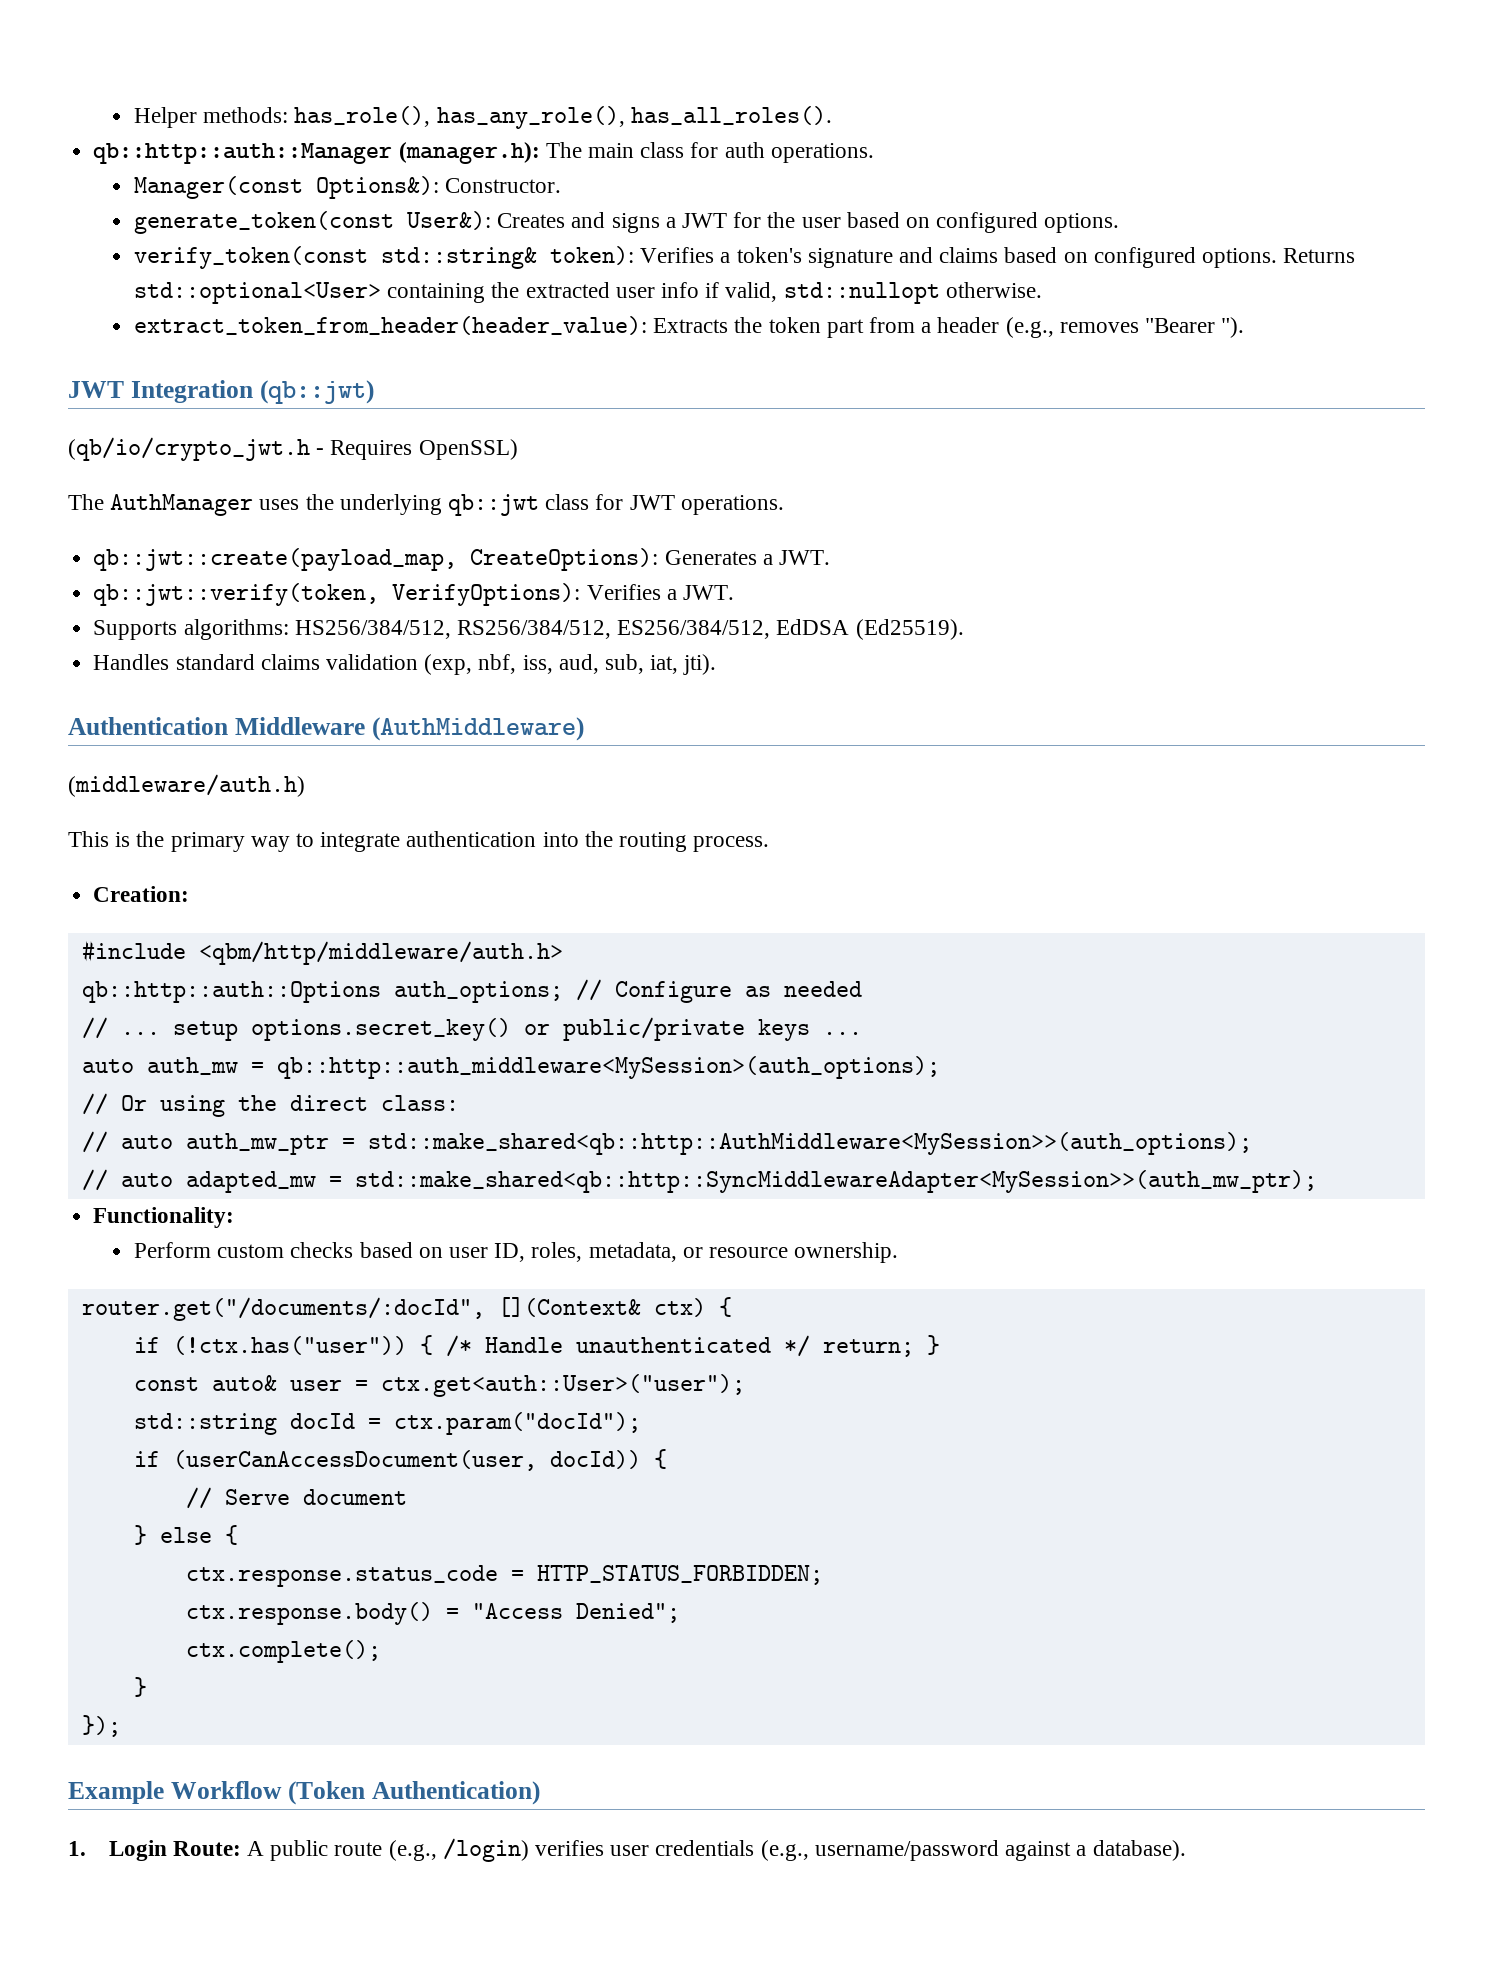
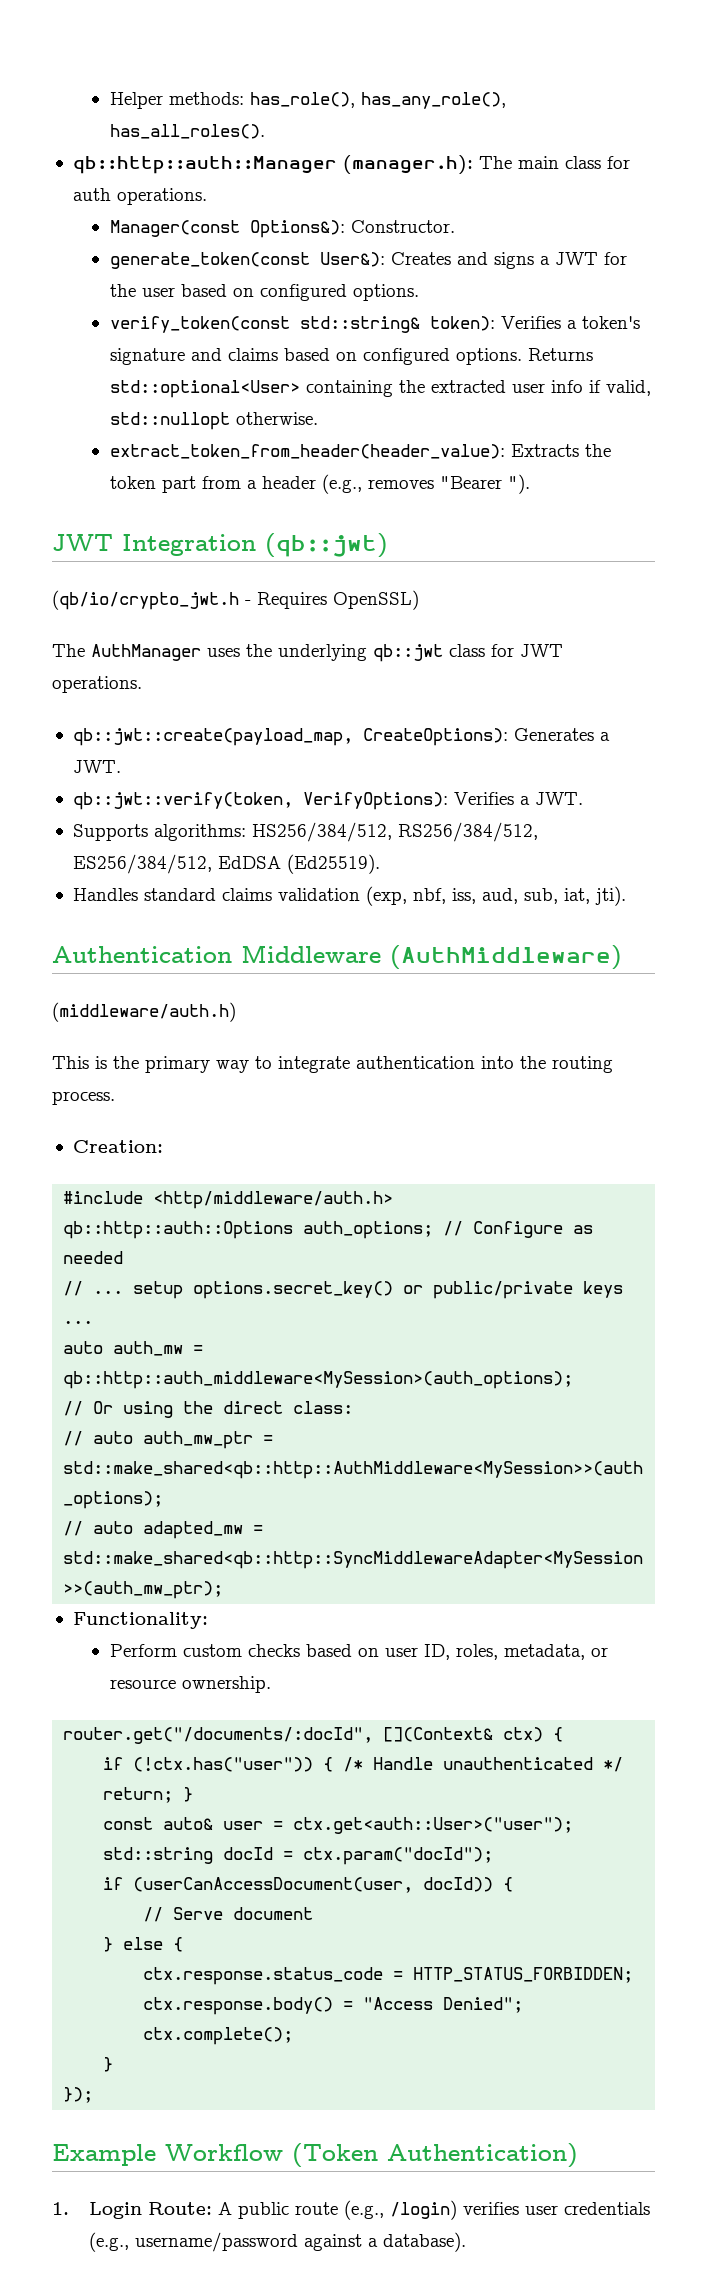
[198,941,563,965] <qbm/http/middleware/auth.h> -> [153,1191,394,1209] <http/middleware/auth.h>

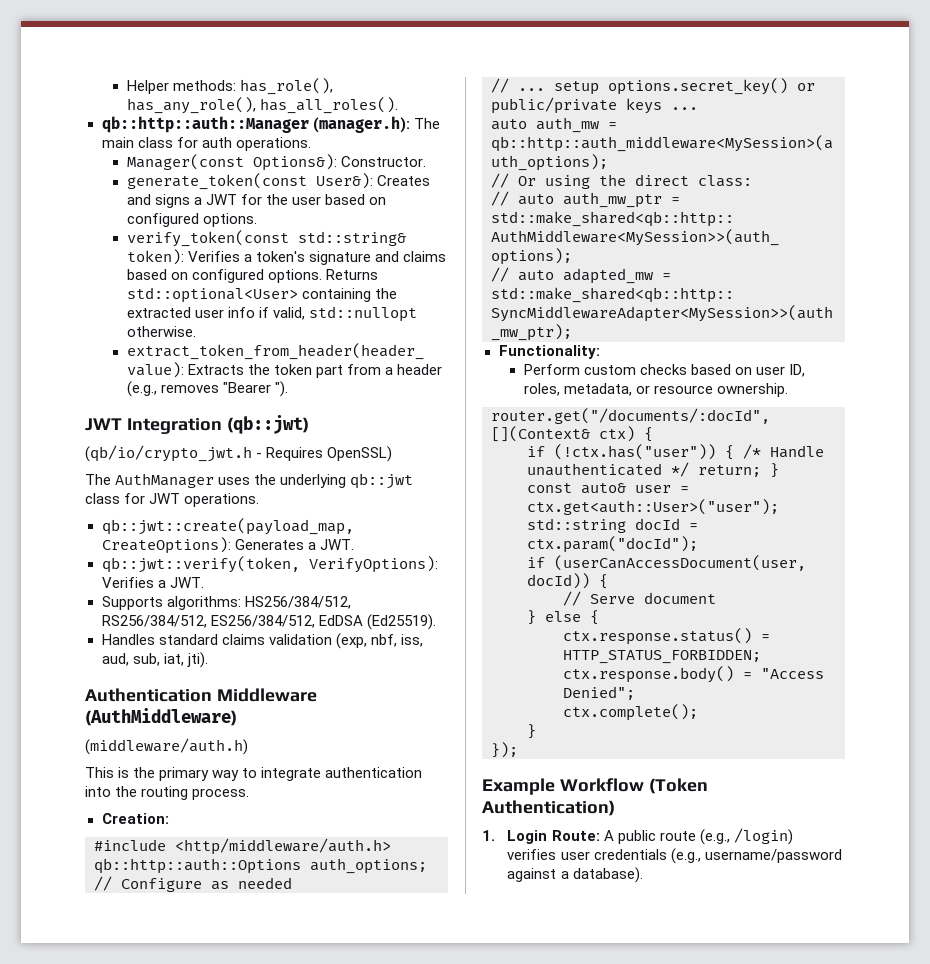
[143,1967,384,1985] ctx.response.status_code -> [563,628,752,645] ctx.response.status()

